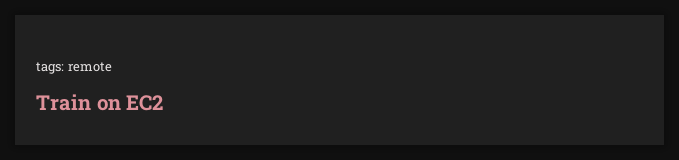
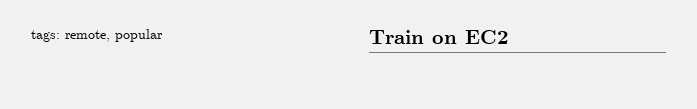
[67,62,112,72] remote -> [65,29,163,42] remote, popular

